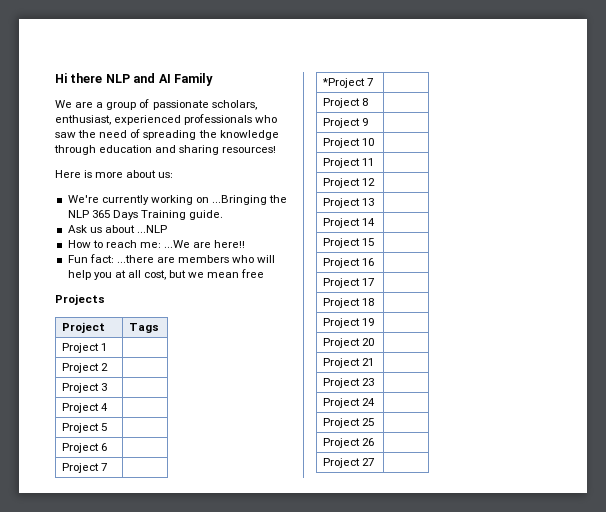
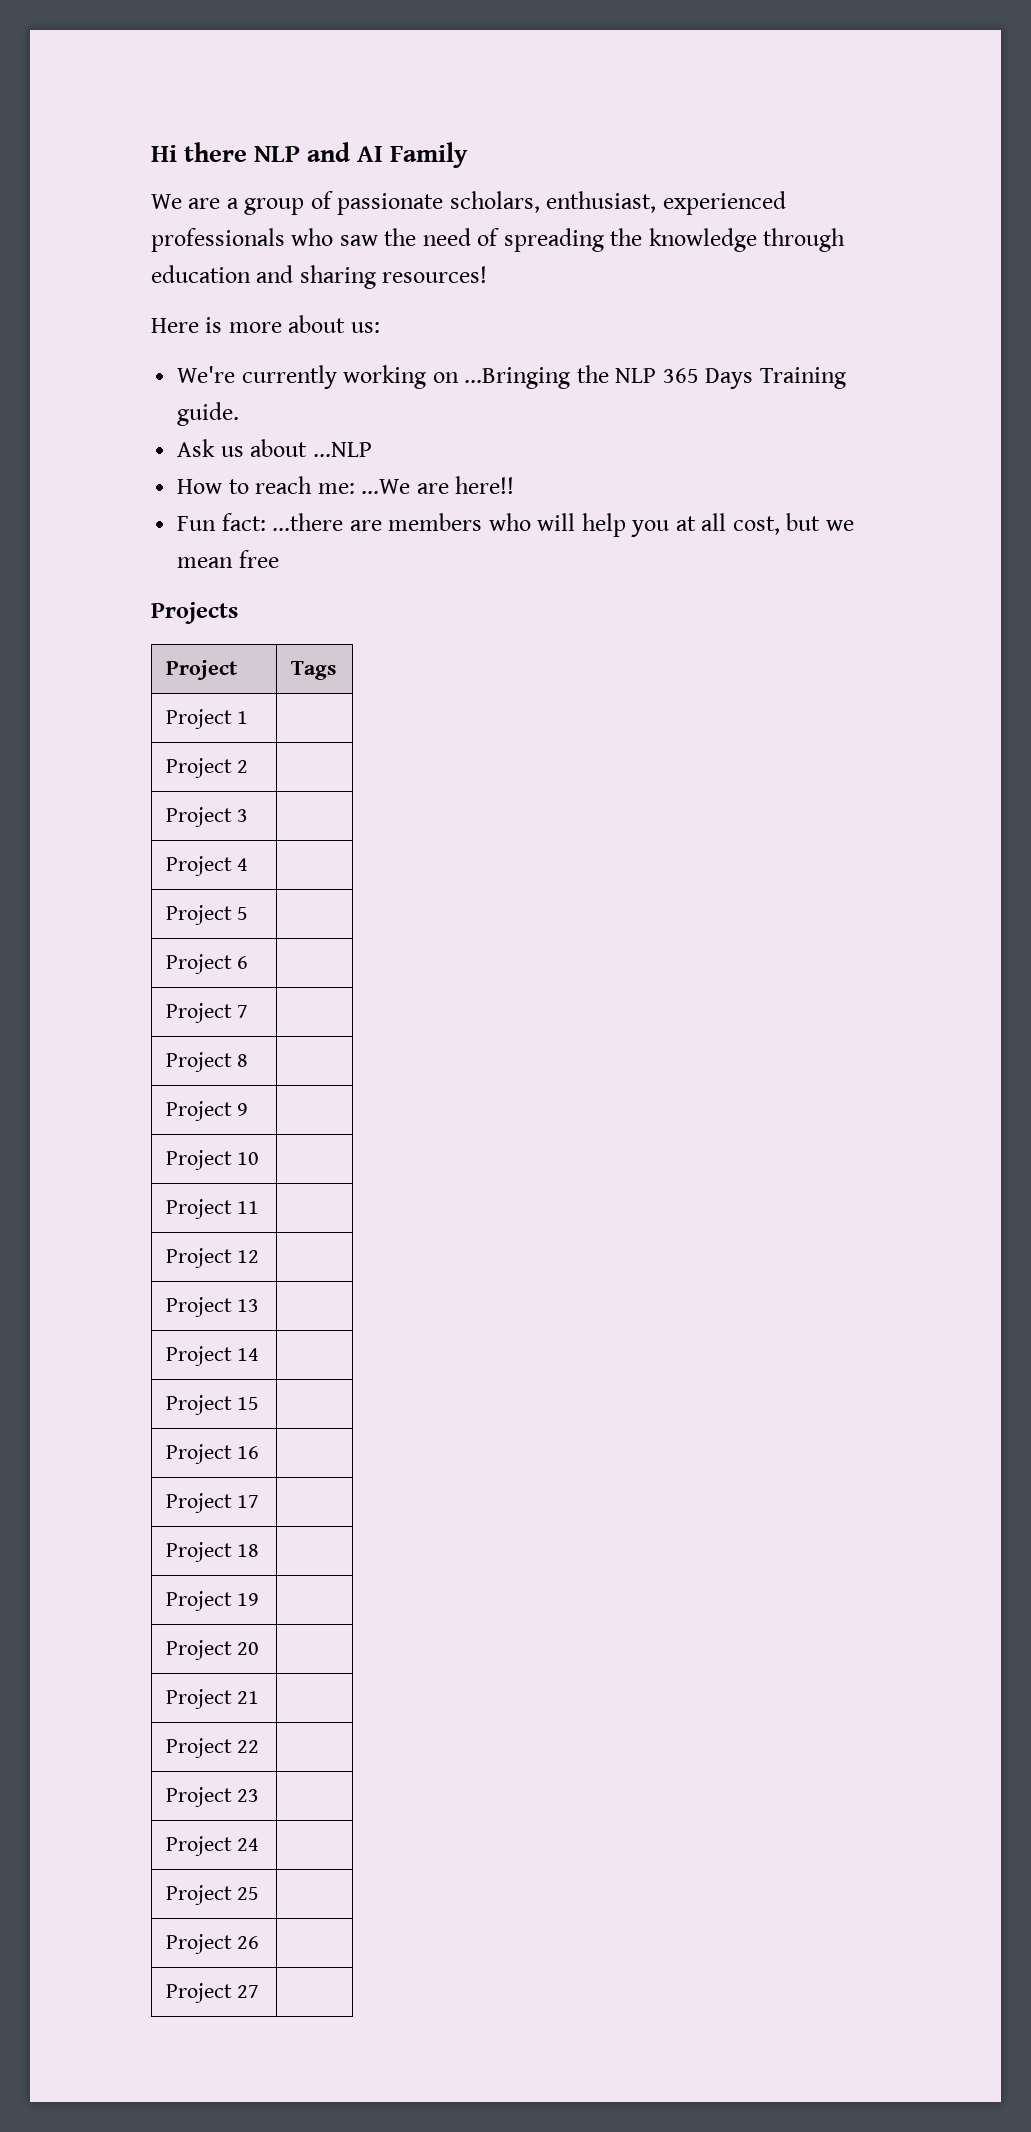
[322,78,374,88] // *Project 7 | -> (249, 1011) none
(375, 362) none -> [165,1738,260,1758] // Project 22 |

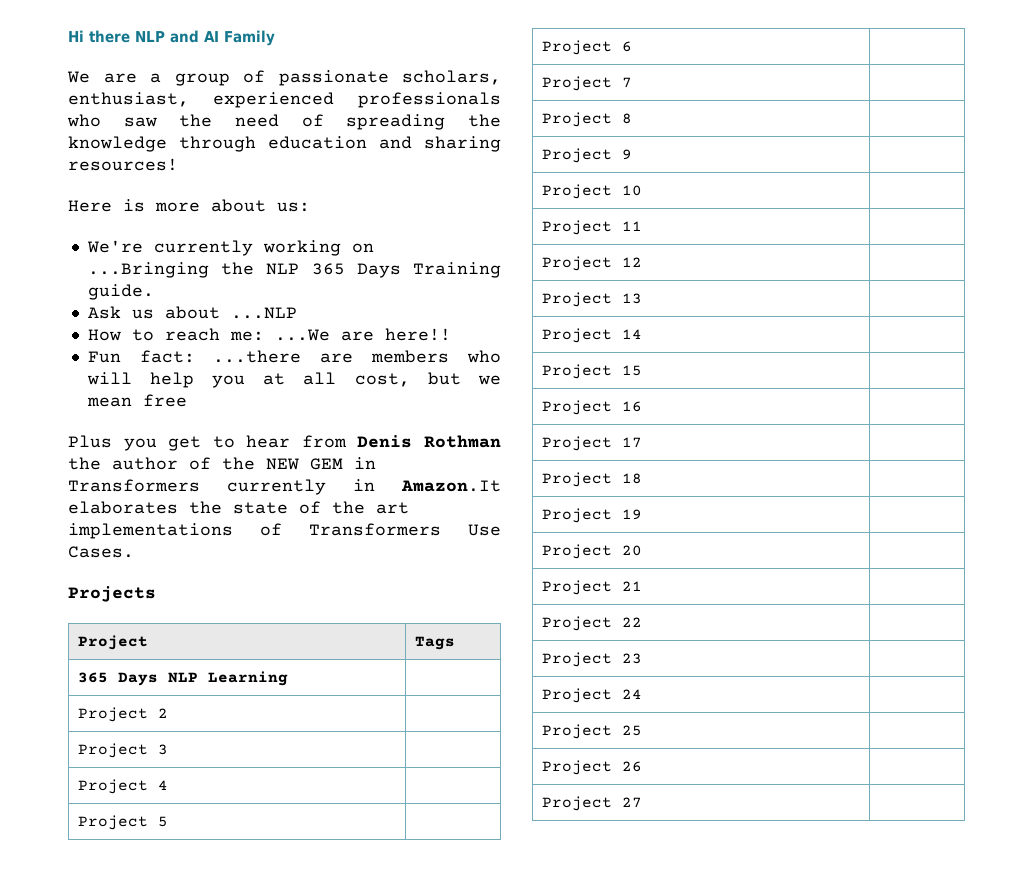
(279, 559) none -> [68,435,501,451] [68,457,376,470] [68,479,501,495] [68,501,409,514] [68,523,501,539] [68,546,134,558] // Plus you get to hear from Denis Rothman the author of the NEW GEM in Transformers currently in Amazon.It elaborates the state of the art implementations of Transformers Use Cases.
[165,709,249,729] Project 1 -> [77,671,288,686] 365 Days NLP Learning

